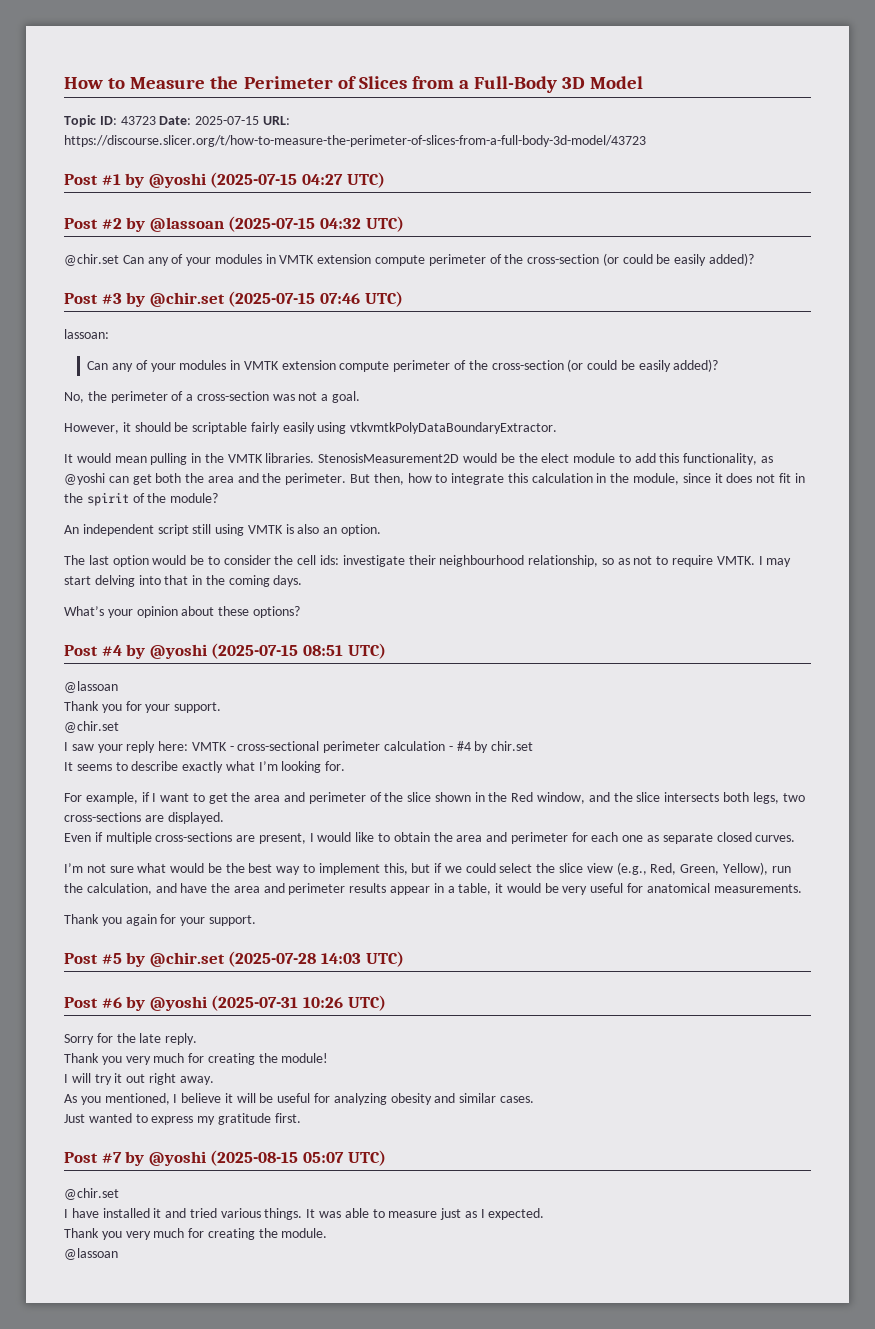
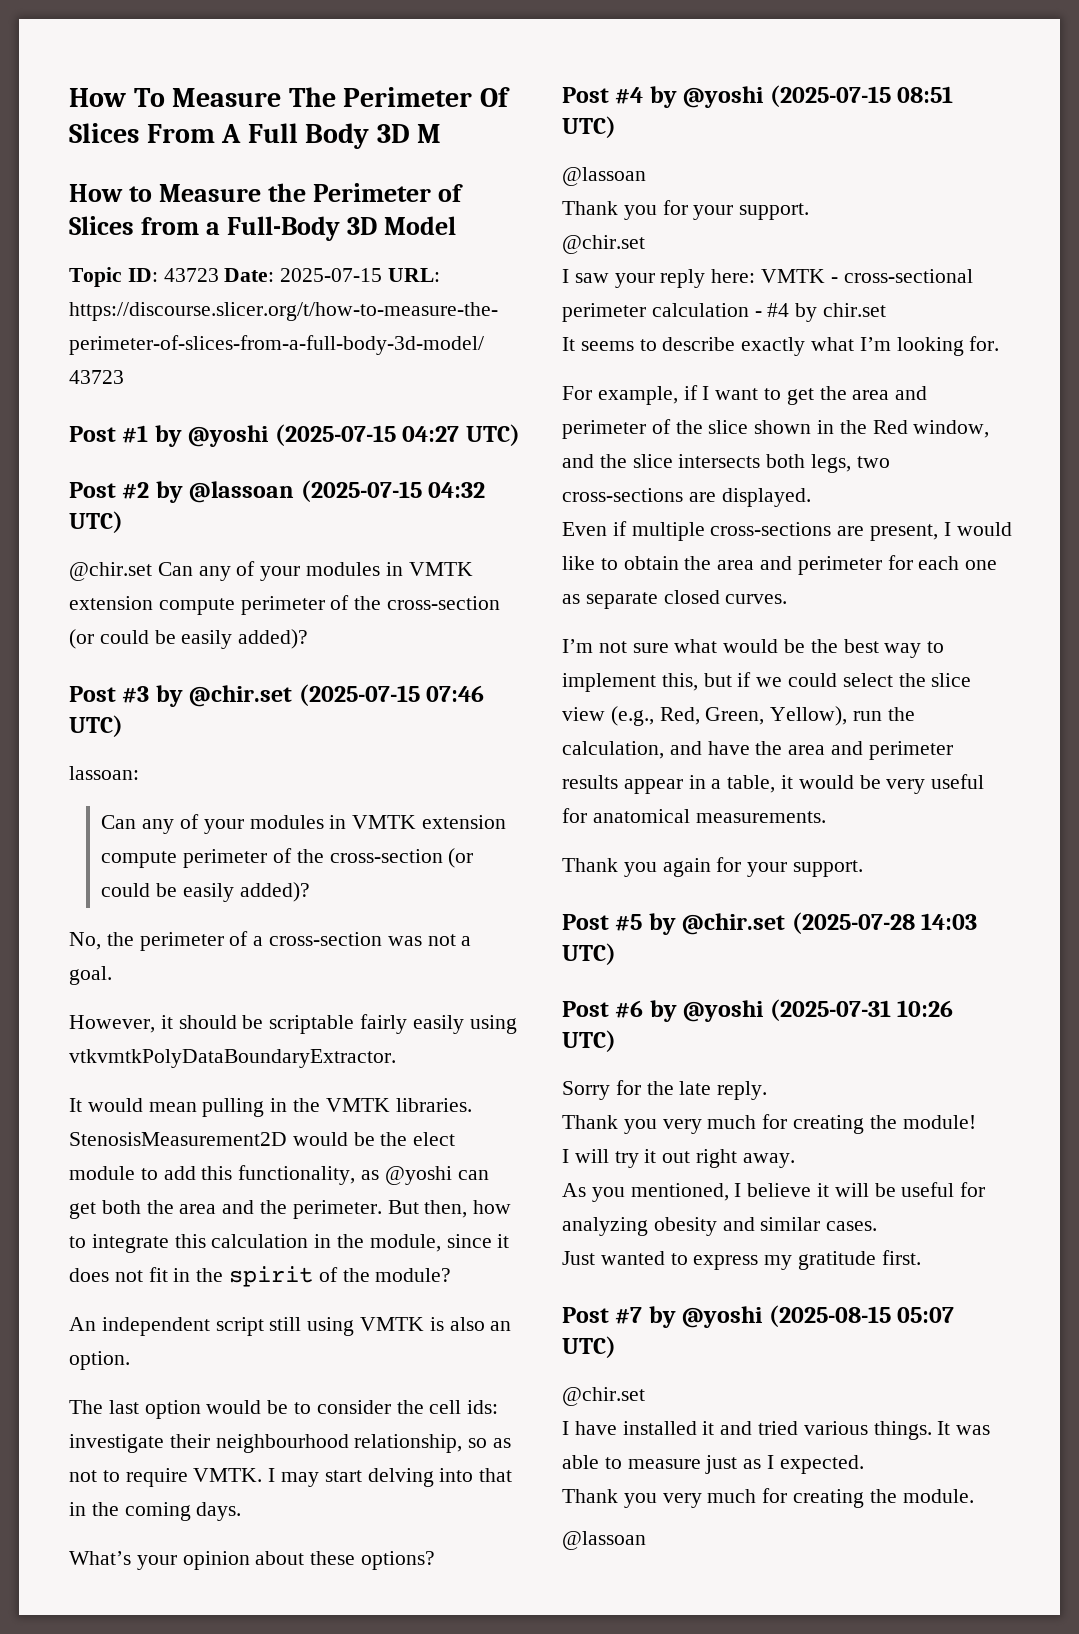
[64,77,103,89] How -> [69,87,510,107] [69,123,442,149] [69,184,123,202] How To Measure The Perimeter Of Slices From A Full Body 3D M // How

